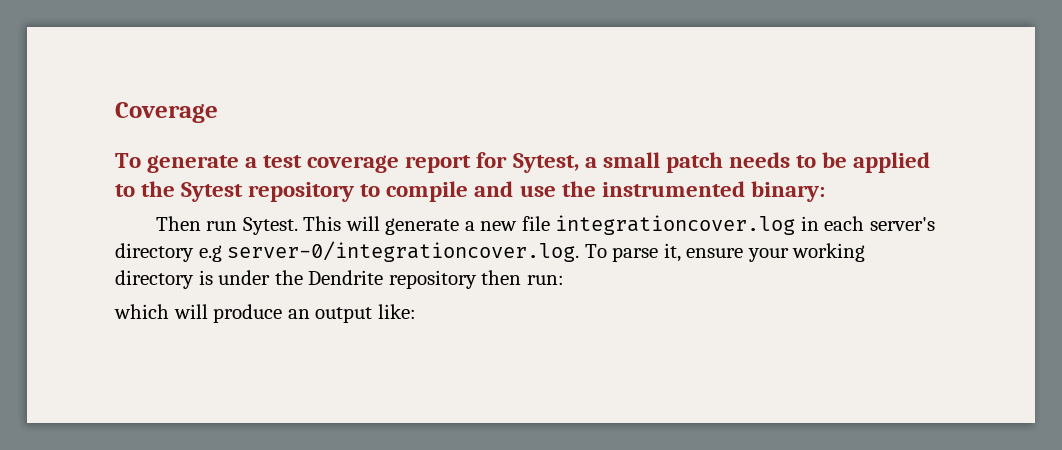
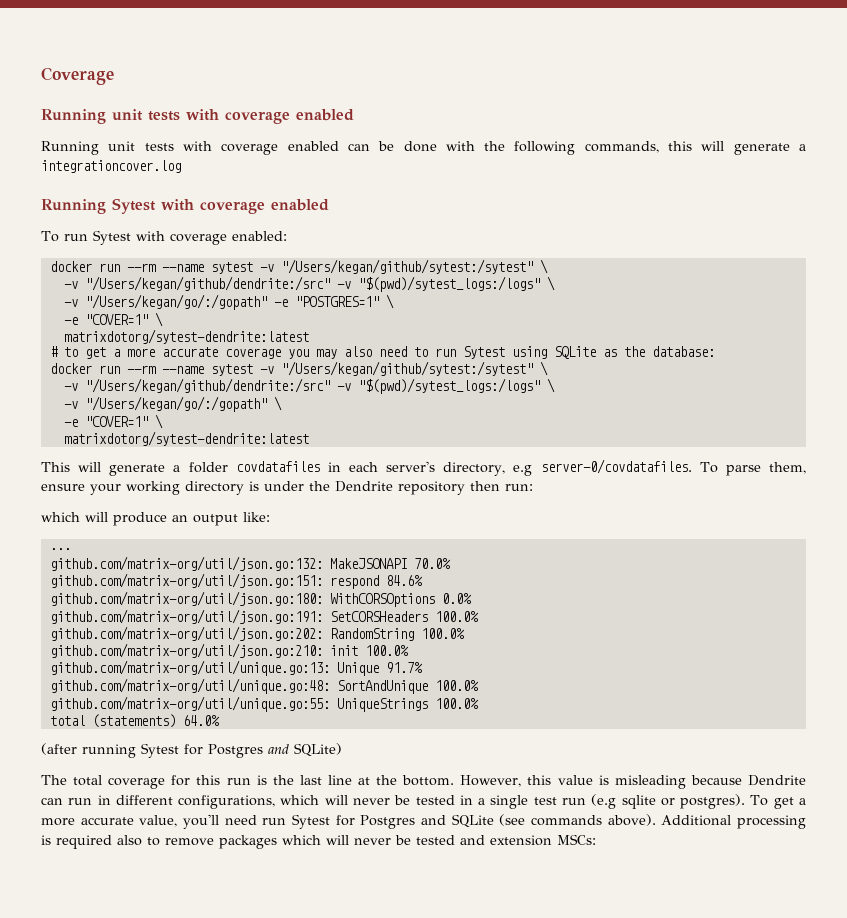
[115,152,931,173] [115,181,825,202] [155,215,936,235] [115,241,580,262] To generate a test coverage report for Sytest, a small patch needs to be applied to the Sytest repository to compile and use the instrumented binary: // Then run Sytest. This will generate a new file integrationcover.log in each server's directory e.g server-0/integrationcover.log. -> [41,109,354,124] [41,141,806,155] [41,160,181,173] [41,198,329,214] [41,230,287,245] [49,259,548,274] [63,276,555,292] [63,294,394,310] [63,312,163,327] [63,329,309,344] [49,346,715,359] [49,361,548,376] [63,378,555,394] [63,396,282,412] [63,414,163,429] [63,431,309,446] [41,459,692,476] Running unit tests with coverage enabled // Running unit tests with coverage enabled can be done with the following commands, this will generate a integrationcover.log // Running Sytest with coverage enabled // To run Sytest with coverage enabled: // docker run --rm --name sytest -v "/Users/kegan/github/sytest:/sytest" \ // -v "/Users/kegan/github/dendrite:/src" -v "$(pwd)/sytest_logs:/logs" \ // -v "/Users/kegan/go/:/gopath" -e "POSTGRES=1" \ // -e "COVER=1" \ // matrixdotorg/sytest-dendrite:latest // # to get a more accurate coverage you may also need to run Sytest using SQLite as the database: // docker run --rm --name sytest -v "/Users/kegan/github/sytest:/sytest" \ // -v "/Users/kegan/github/dendrite:/src" -v "$(pwd)/sytest_logs:/logs" \ // -v "/Users/kegan/go/:/gopath" \ // -e "COVER=1" \ // matrixdotorg/sytest-dendrite:latest // This will generate a folder covdatafiles in each server's directory, e.g server-0/covdatafiles.
[663,243,681,262] it, -> [769,462,807,474] them,
(416, 311) none -> [49,548,71,550] [49,556,451,571] [49,573,423,589] [49,591,472,607] [49,609,479,624] [49,626,465,641] [49,643,409,658] [49,660,423,676] [49,678,479,694] [49,696,479,712] [49,714,220,728] [41,743,342,758] [41,775,806,789] [41,794,807,809] [41,814,806,829] [41,834,596,849] // ... // github.com/matrix-org/util/json.go:132: MakeJSONAPI 70.0% // github.com/matrix-org/util/json.go:151: respond 84.6% // github.com/matrix-org/util/json.go:180: WithCORSOptions 0.0% // github.com/matrix-org/util/json.go:191: SetCORSHeaders 100.0% // github.com/matrix-org/util/json.go:202: RandomString 100.0% // github.com/matrix-org/util/json.go:210: init 100.0% // github.com/matrix-org/util/unique.go:13: Unique 91.7% // github.com/matrix-org/util/unique.go:48: SortAndUnique 100.0% // github.com/matrix-org/util/unique.go:55: UniqueStrings 100.0% // total (statements) 64.0% // (after running Sytest for Postgres and SQLite) // The total coverage for this run is the last line at the bottom. However, this value is misleading because Dendrite can run in different configurations, which will never be tested in a single test run (e.g sqlite or postgres). To get a more accurate value, you'll need run Sytest for Postgres and SQLite (see commands above). Additional processing is required also to remove packages which will never be tested and extension MSCs:

